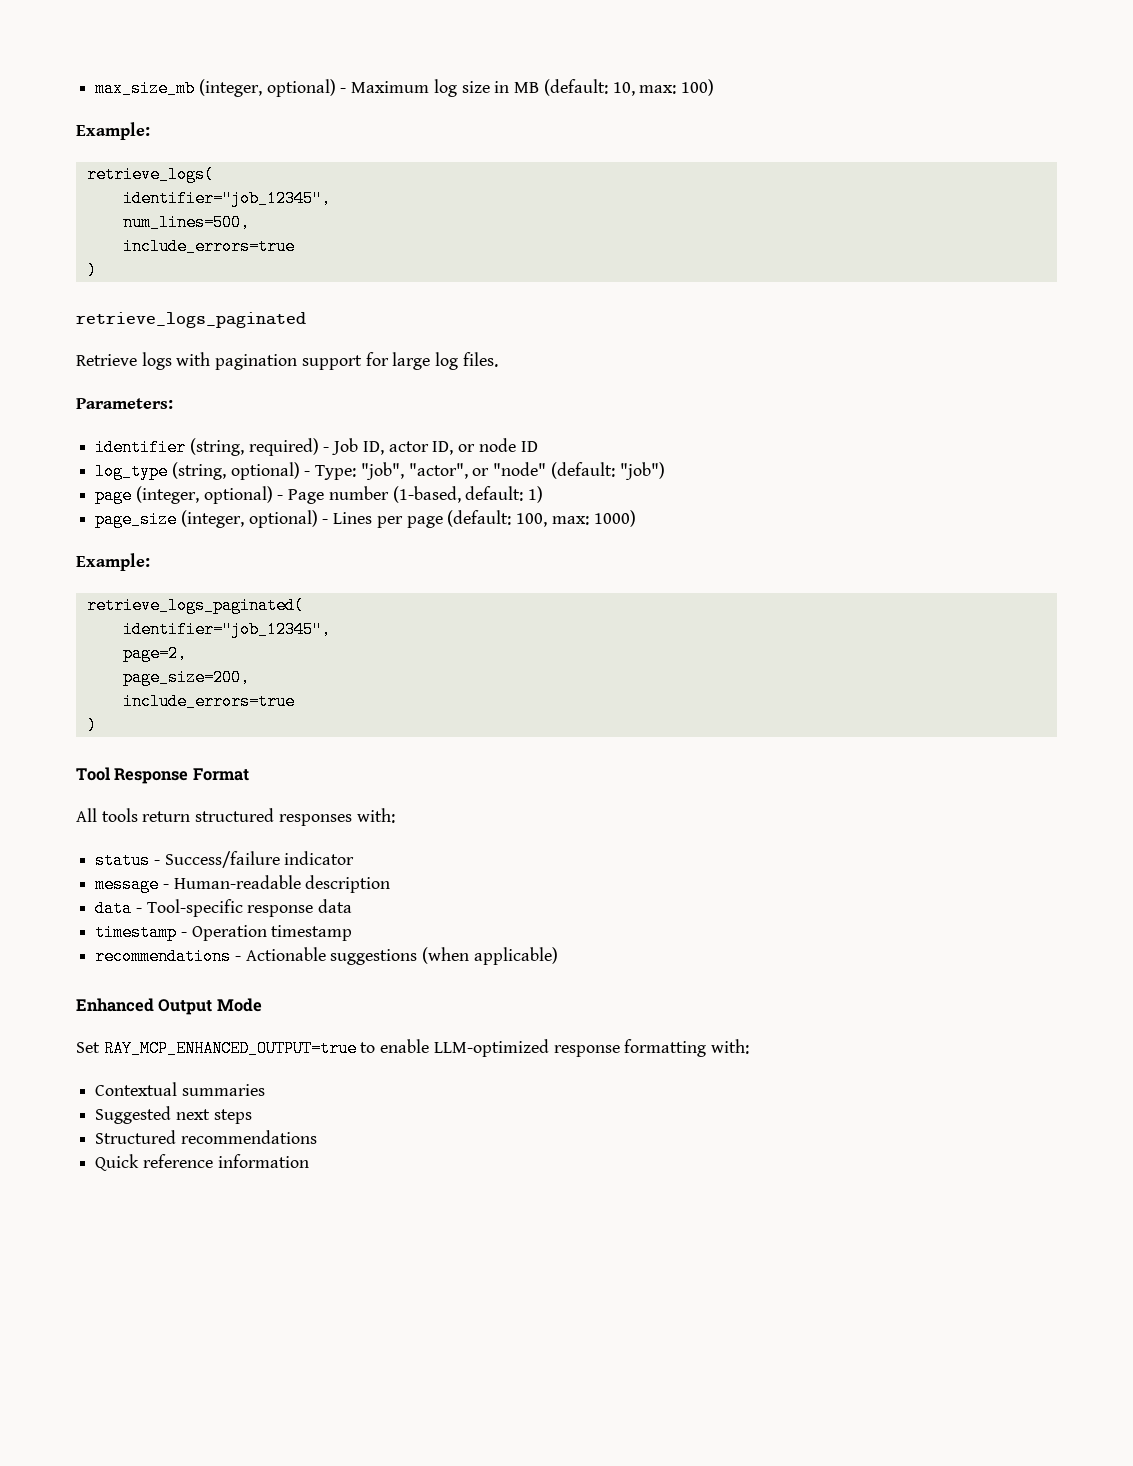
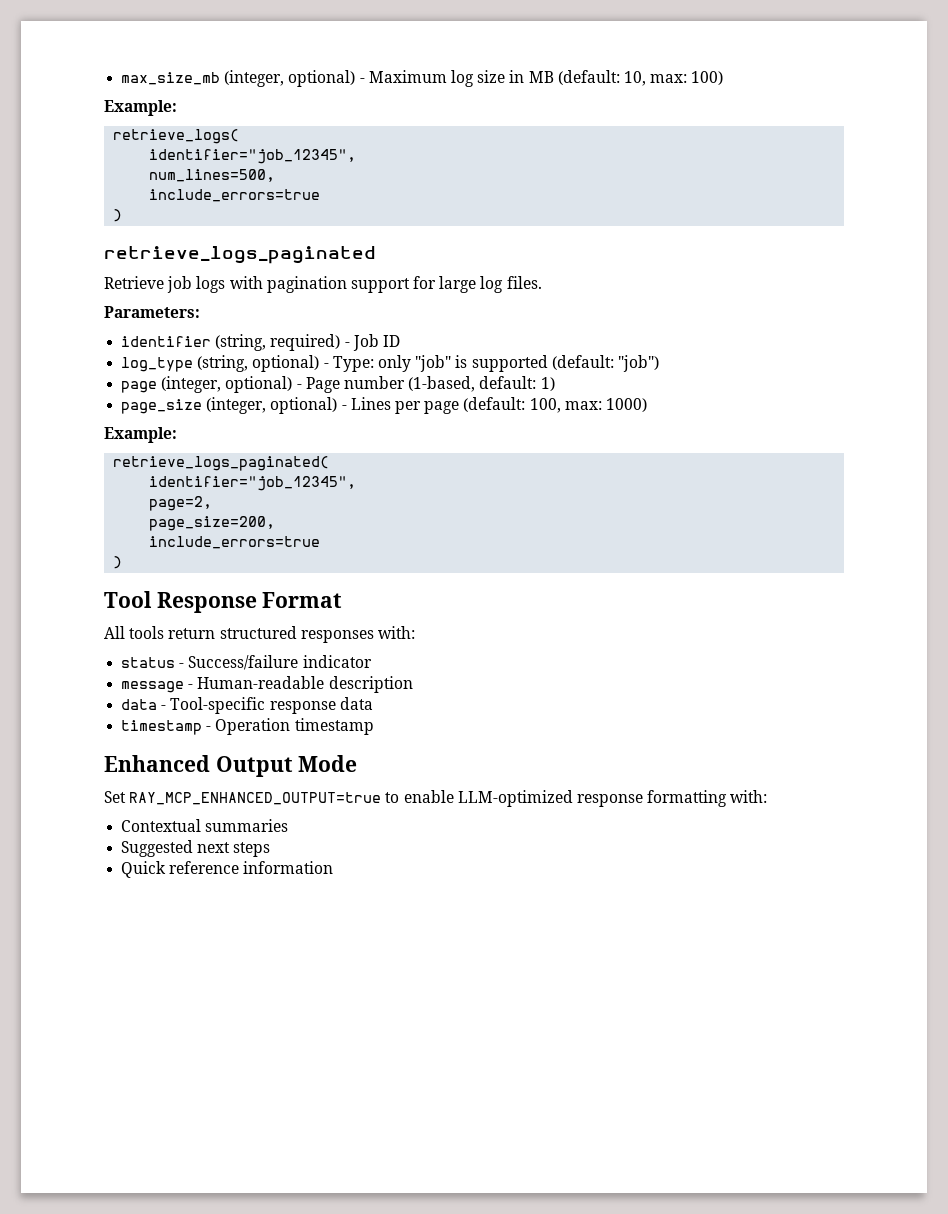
(137, 360) none -> [167,276,193,293] job
[362,438,516,455] ID, actor ID, or node -> (379, 342) none
[360,462,547,480] "job", "actor", or "node" -> [377,355,548,372] only "job" is supported
[95,947,558,965] // recommendations - Actionable suggestions (when applicable) -> (374, 726) none
[95,1130,317,1144] // Structured recommendations -> (271, 849) none

